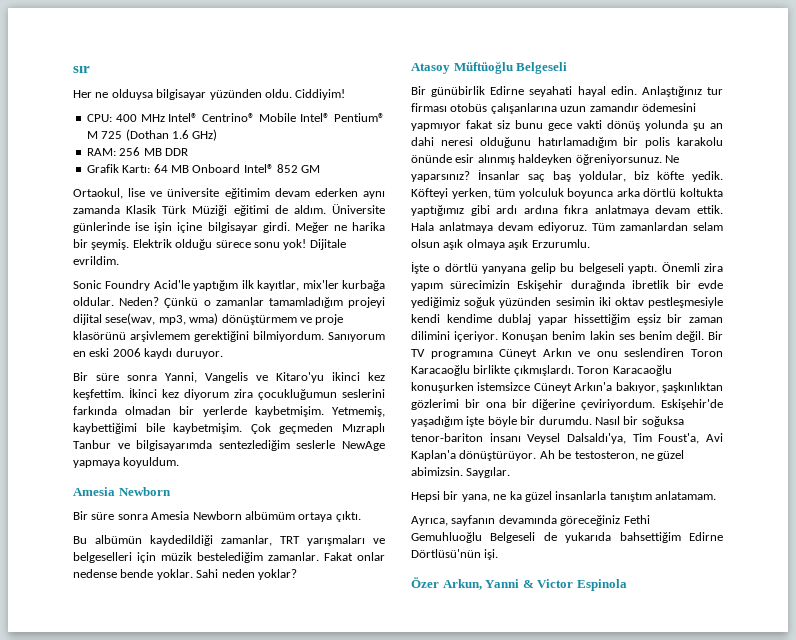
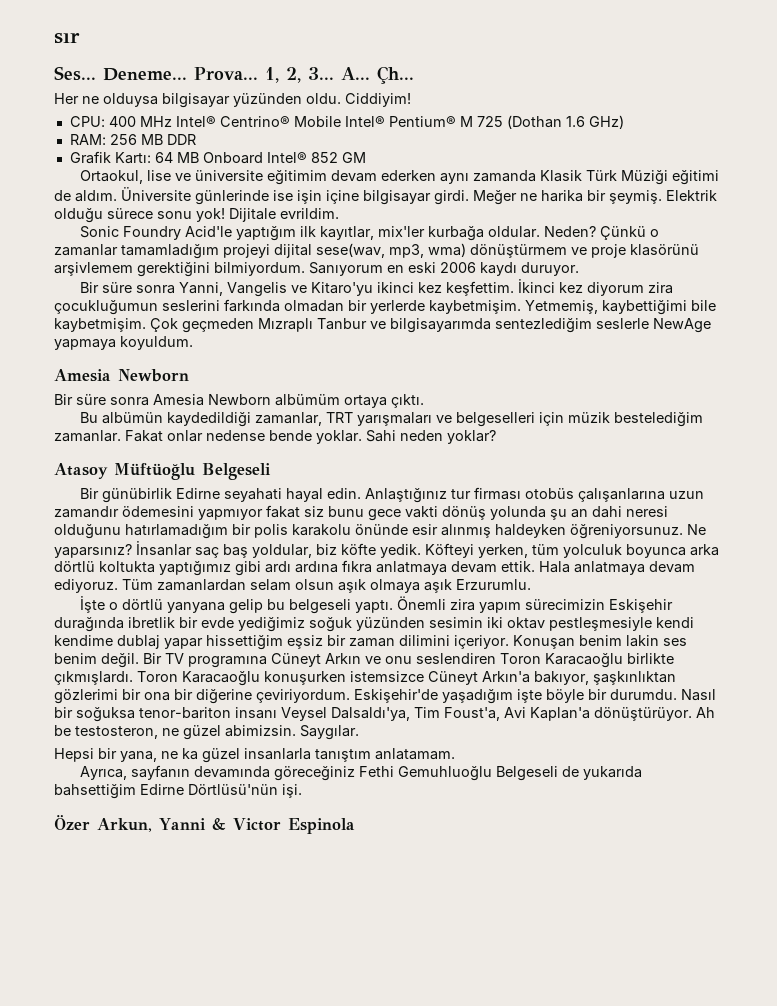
(90, 69) none -> [54,66,414,84] // Ses... Deneme... Prova... 1, 2, 3... A... Çh...

